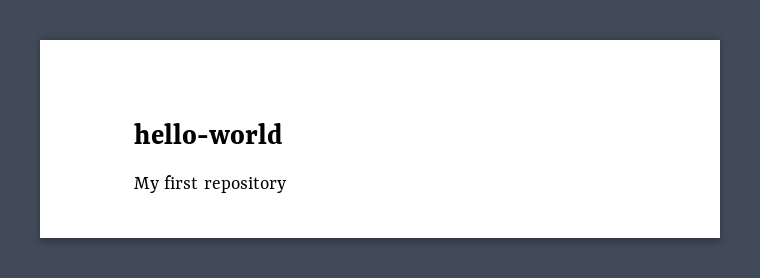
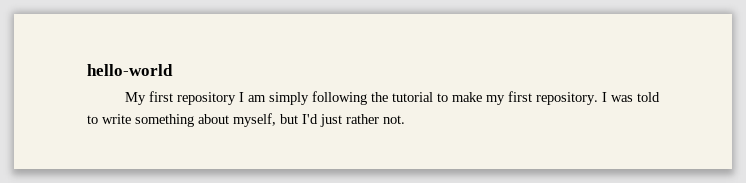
(286, 185) none -> [238,91,661,105] [87,113,405,127] I am simply following the tutorial to make my first repository. I was told to write something about myself, but I'd just rather not.

